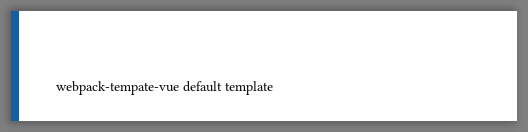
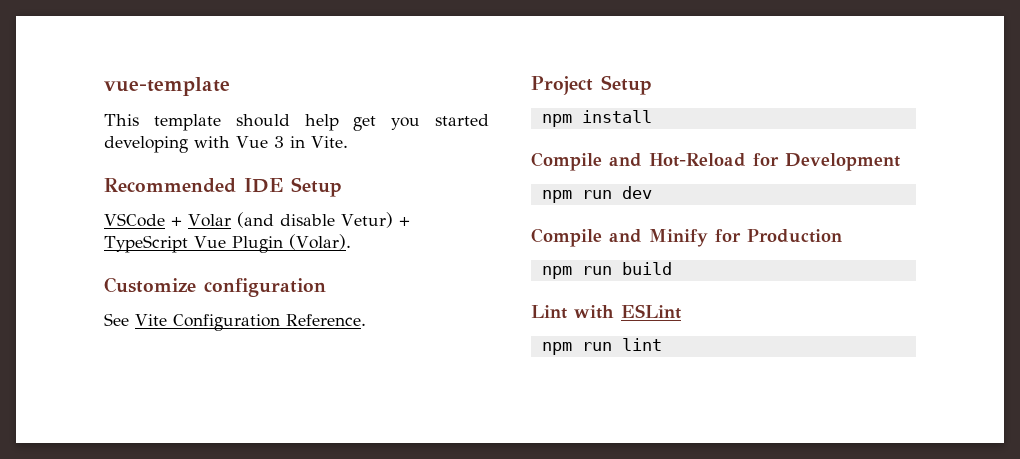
[56,81,273,95] webpack-tempate-vue default template -> [104,77,230,96] [104,114,489,131] [104,136,348,153] [104,177,342,197] [104,212,410,228] [104,234,351,253] [104,277,326,297] [104,313,366,331] [531,75,652,95] [541,110,652,127] [531,152,900,171] [541,186,652,203] [531,228,842,247] [541,262,672,279] [531,304,681,319] [541,338,662,355] vue-template // This template should help get you started developing with Vue 3 in Vite. // Recommended IDE Setup // VSCode + Volar (and disable Vetur) + TypeScript Vue Plugin (Volar). // Customize configuration // See Vite Configuration Reference. // Project Setup // npm install // Compile and Hot-Reload for Development // npm run dev // Compile and Minify for Production // npm run build // Lint with ESLint // npm run lint

